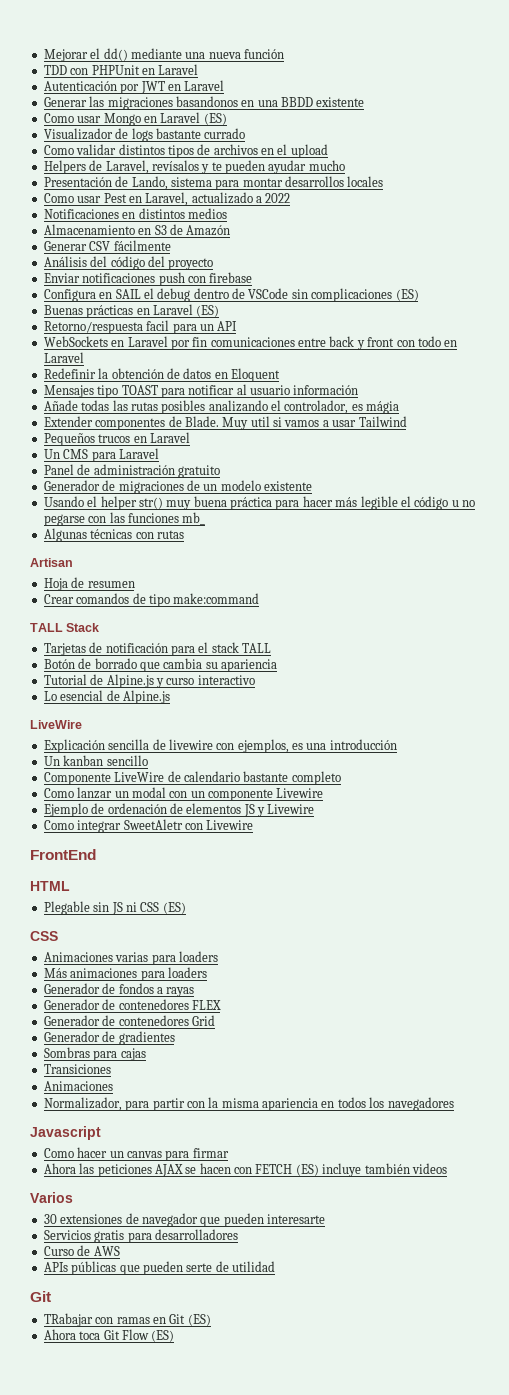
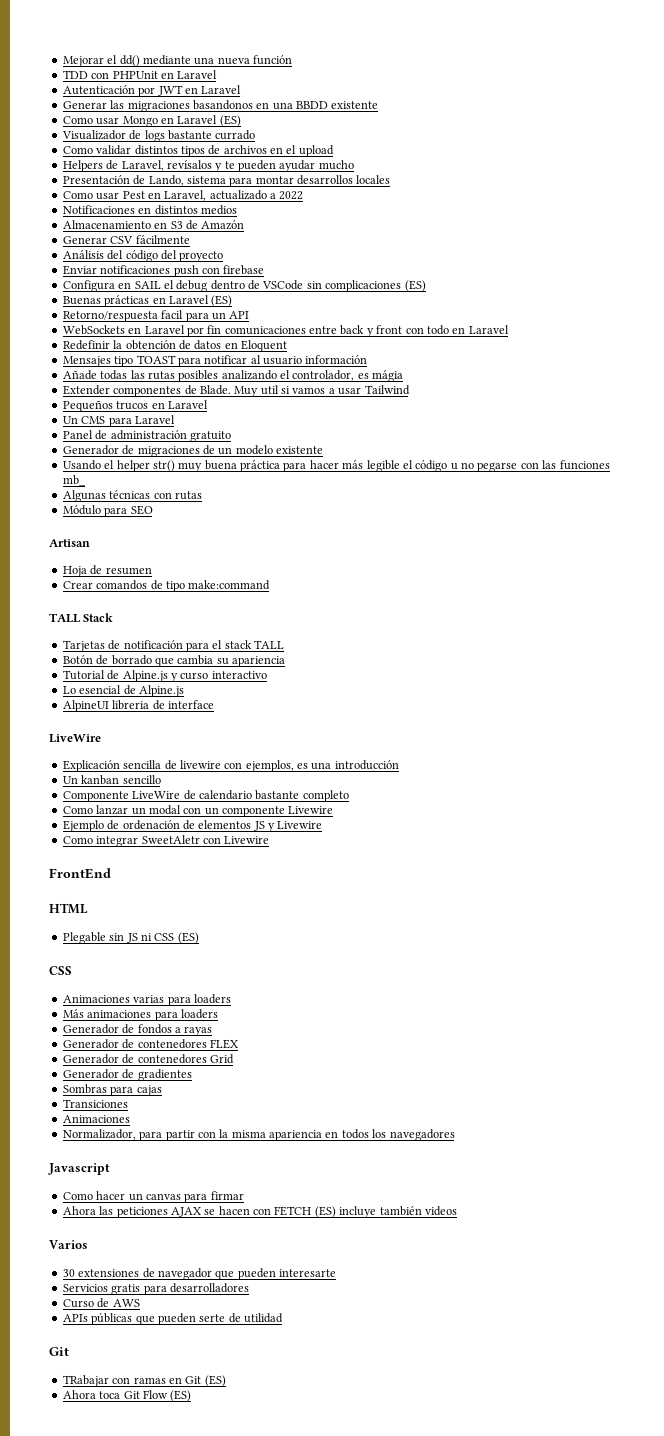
(184, 534) none -> [62,505,153,517] // Módulo para SEO
(170, 697) none -> [62,700,214,712] // AlpineUI libreria de interface

